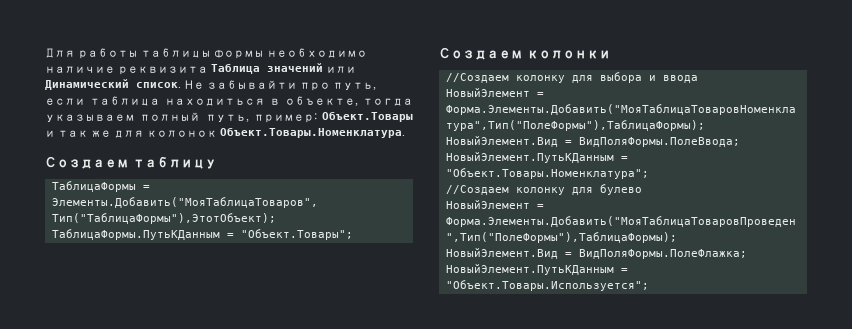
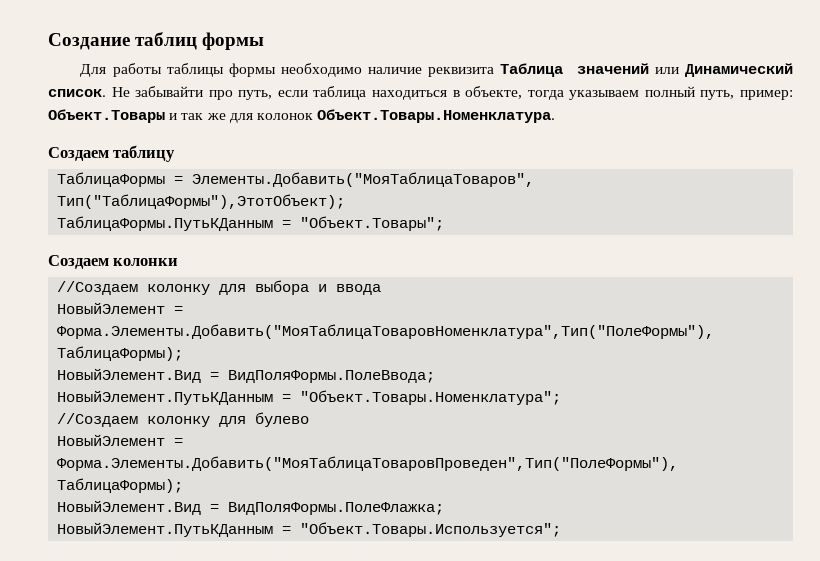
(45, 53) none -> [48,32,265,50] Создание таблиц формы //

